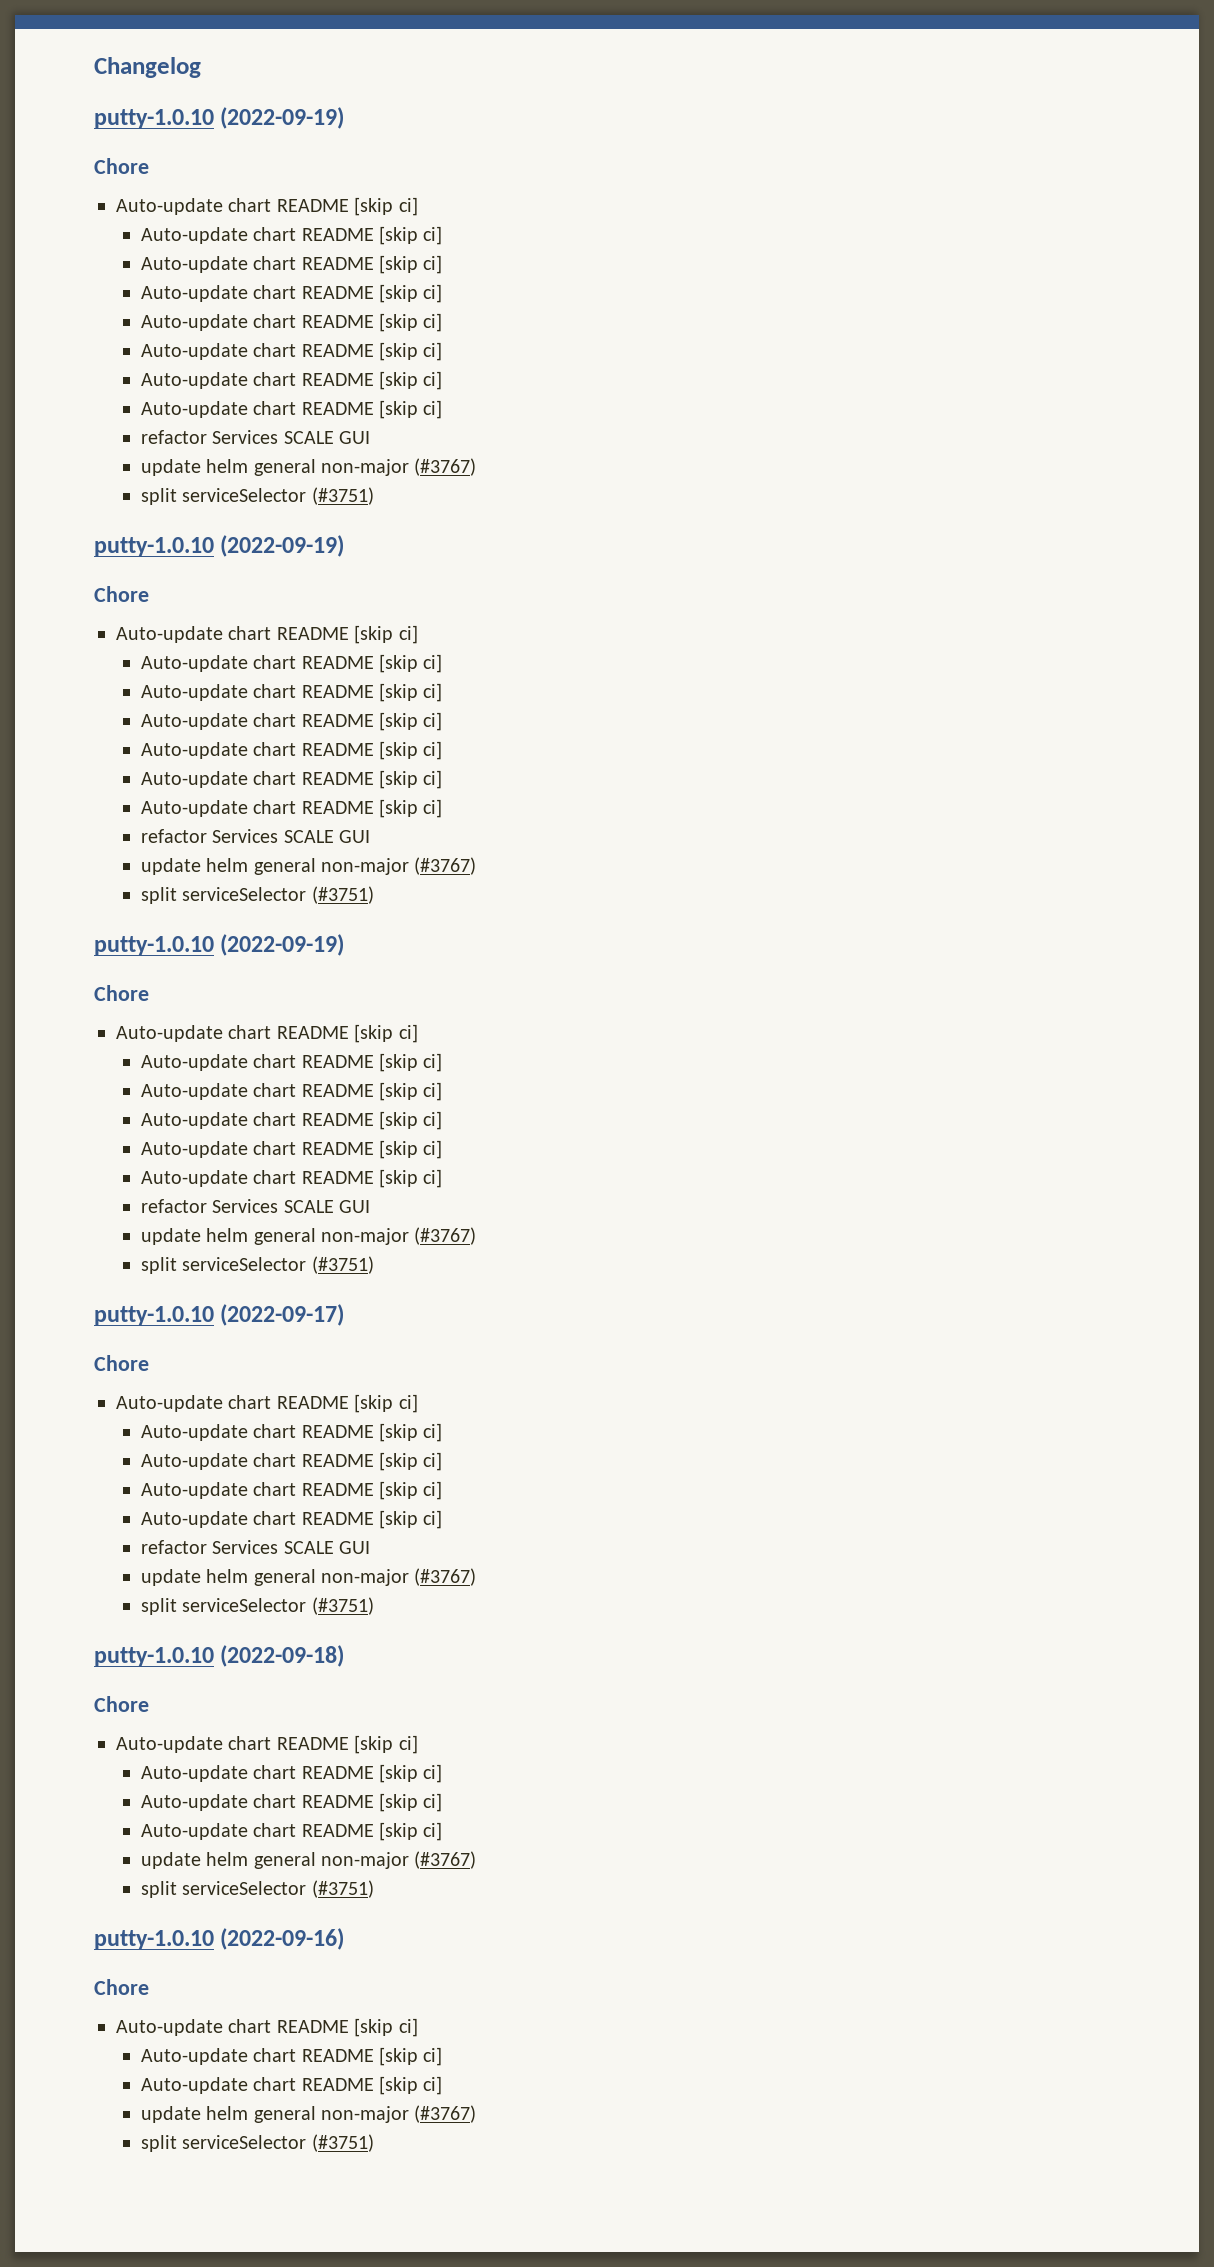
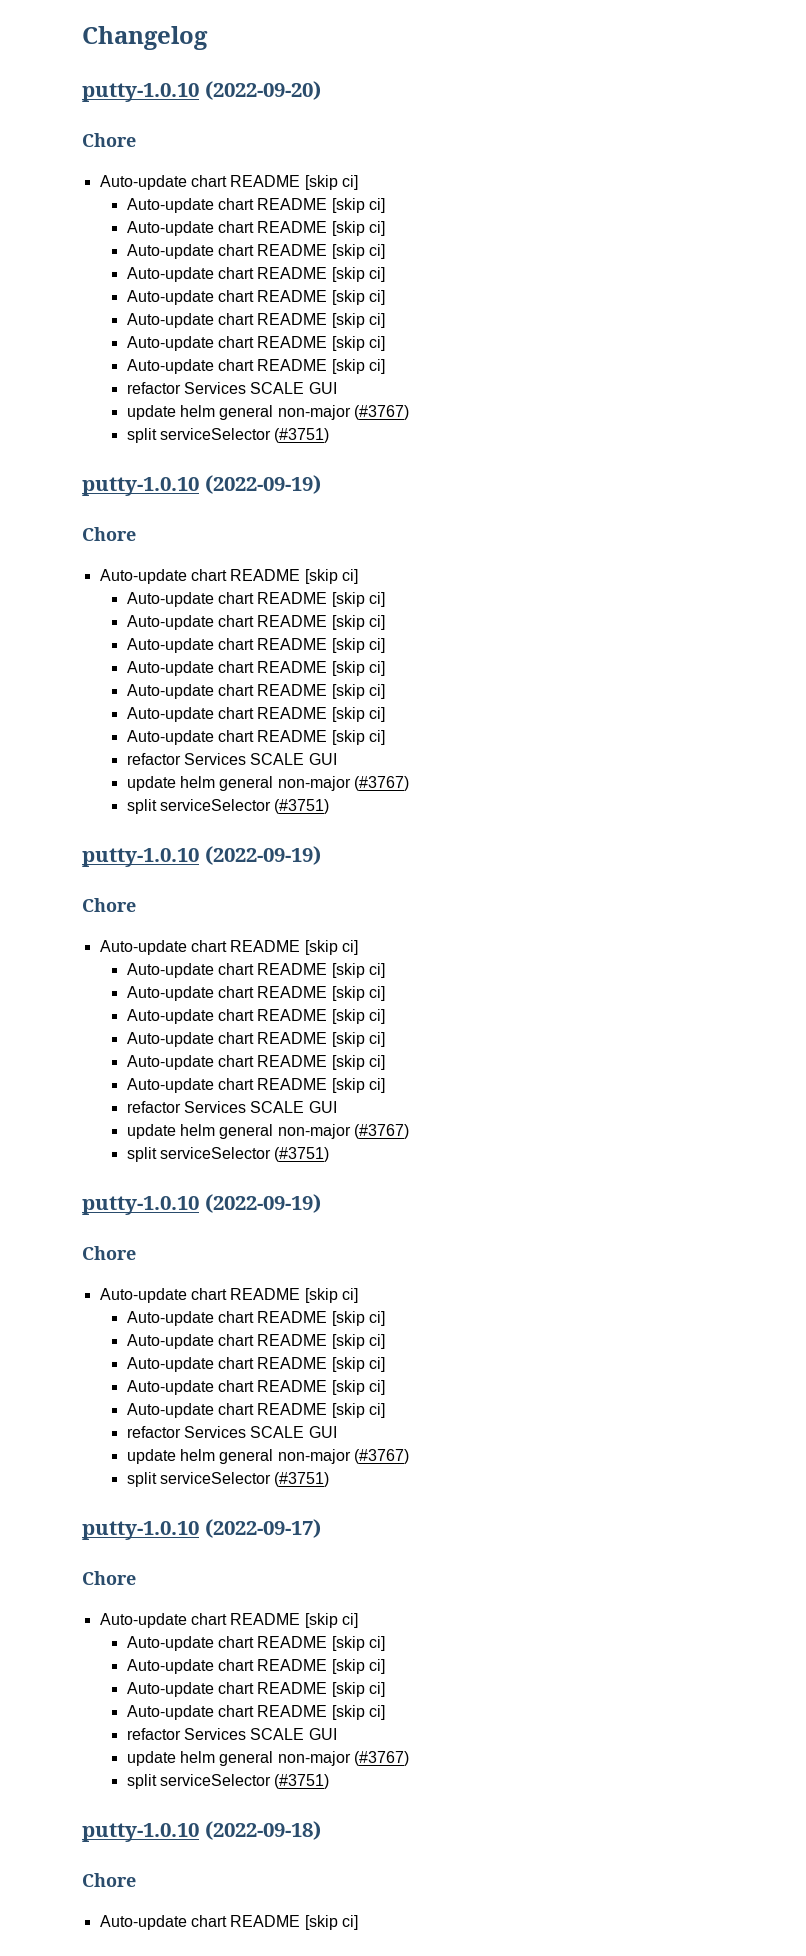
(201, 67) none -> [82,81,321,102] [82,133,136,147] [99,175,358,190] [126,198,386,213] [126,221,386,236] [126,244,386,259] [126,267,386,282] [126,290,386,305] [126,313,386,328] [126,336,386,351] [126,359,386,374] [126,382,337,394] [126,405,410,420] [126,428,330,443] // putty-1.0.10 (2022-09-20) // Chore // Auto-update chart README [skip ci] // Auto-update chart README [skip ci] // Auto-update chart README [skip ci] // Auto-update chart README [skip ci] // Auto-update chart README [skip ci] // Auto-update chart README [skip ci] // Auto-update chart README [skip ci] // Auto-update chart README [skip ci] // Auto-update chart README [skip ci] // refactor Services SCALE GUI // update helm general non-major (#3767) // split serviceSelector (#3751)
[140,1764,443,1783] [140,1793,443,1812] [140,1822,443,1841] [140,1851,477,1869] [140,1880,374,1898] [94,1928,345,1950] [94,1979,149,1995] [116,2018,418,2037] [140,2047,443,2066] [140,2076,443,2095] [140,2105,477,2123] [140,2134,374,2152] // Auto-update chart README [skip ci] // Auto-update chart README [skip ci] // Auto-update chart README [skip ci] // update helm general non-major (#3767) // split serviceSelector (#3751) // putty-1.0.10 (2022-09-16) // Chore // Auto-update chart README [skip ci] // Auto-update chart README [skip ci] // Auto-update chart README [skip ci] // update helm general non-major (#3767) // split serviceSelector (#3751) -> (358, 1922) none

